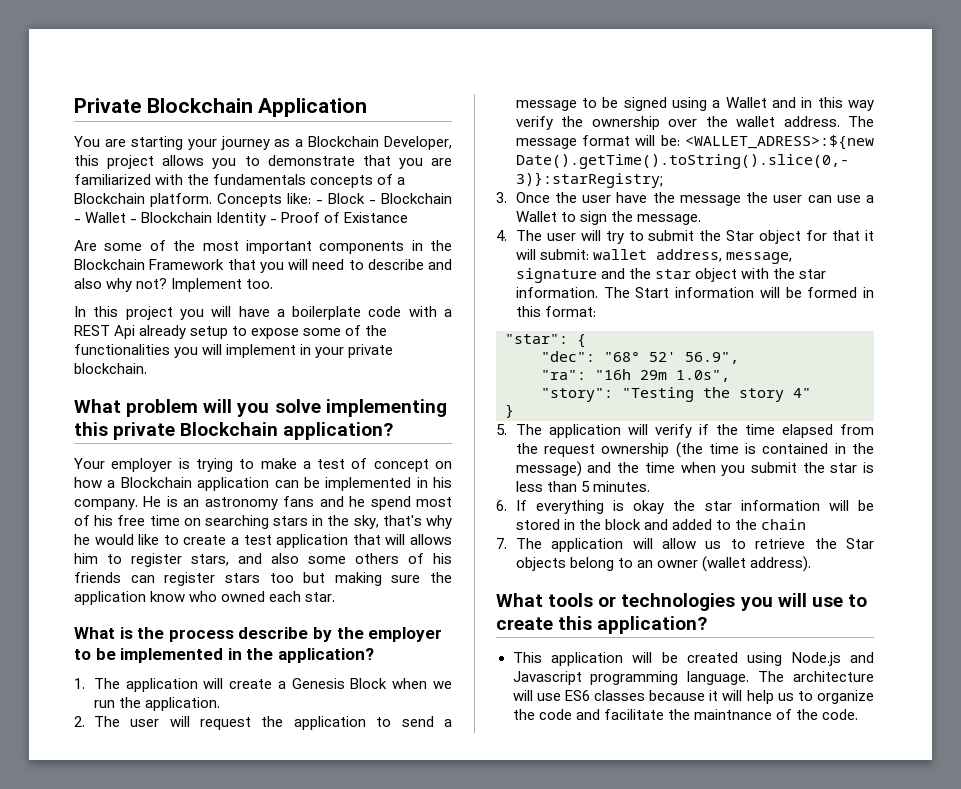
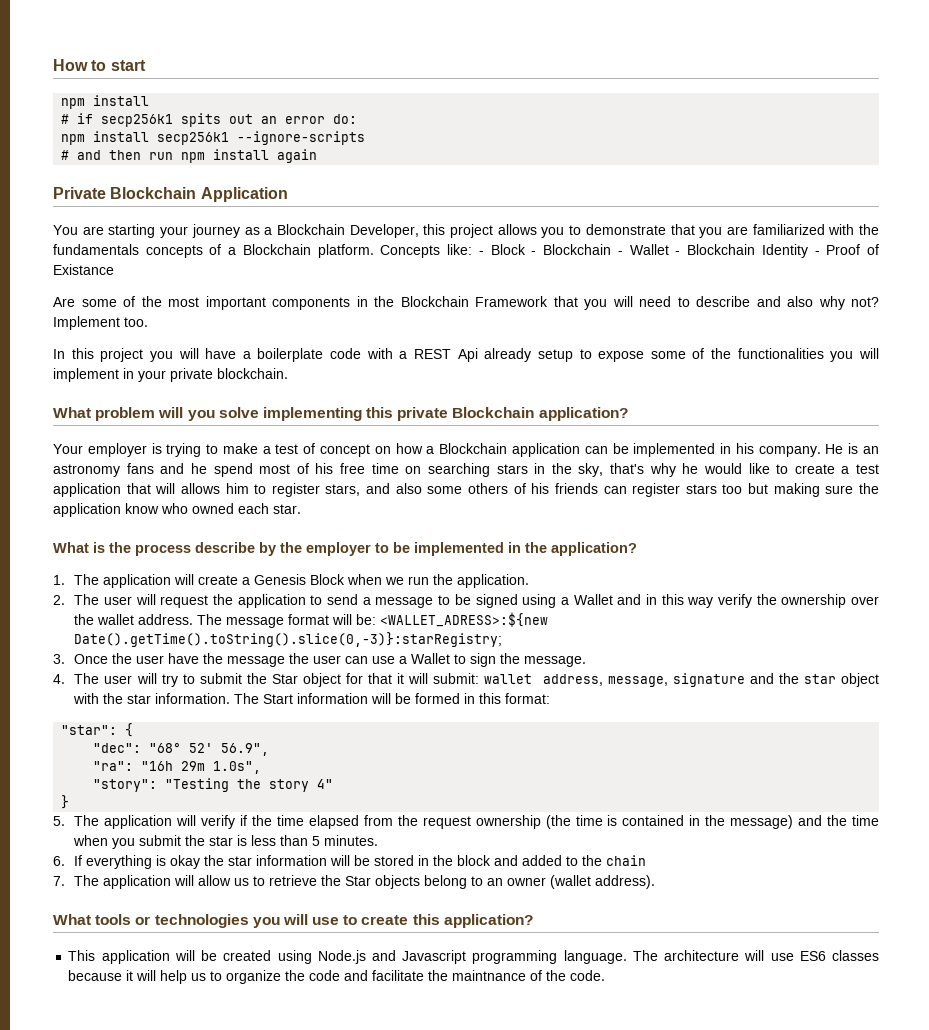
(74, 105) none -> [53,59,146,71] [61,95,150,109] [61,113,358,127] [61,131,366,145] [61,149,318,163] How to start // npm install // # if secp256k1 spits out an error do: // npm install secp256k1 --ignore-scripts // # and then run npm install again //

